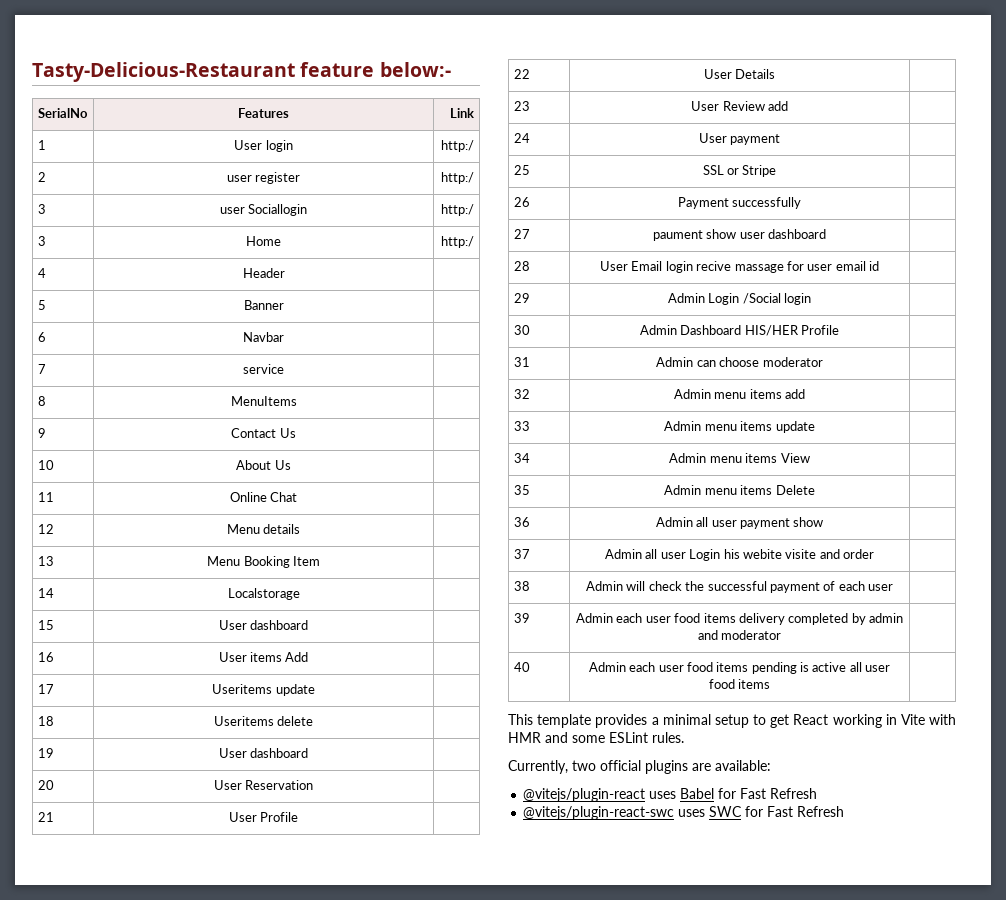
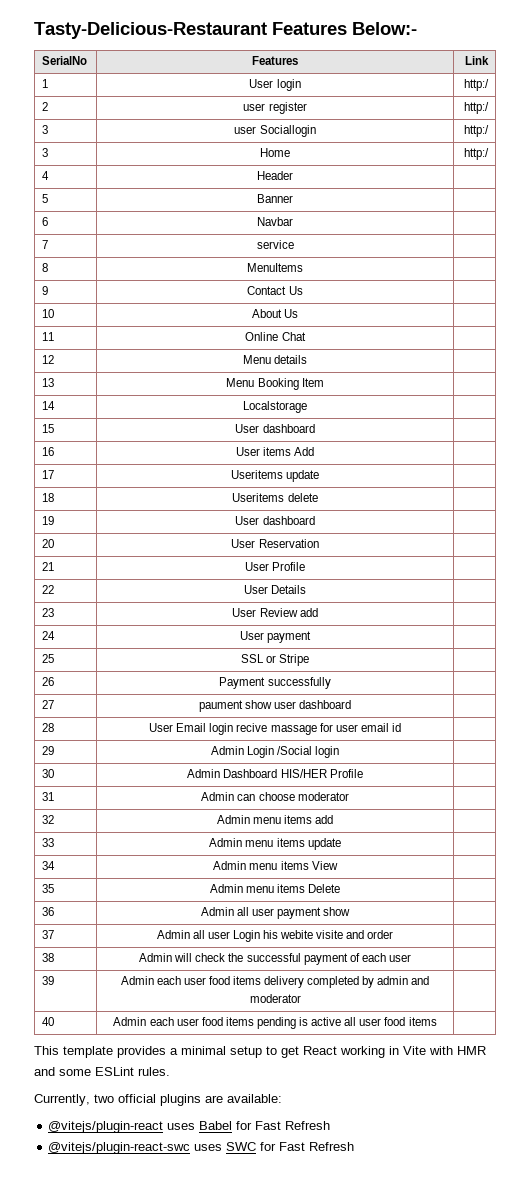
[300,62,451,77] feature below:- -> [272,22,417,35] Features Below:-

